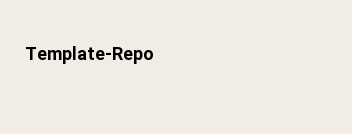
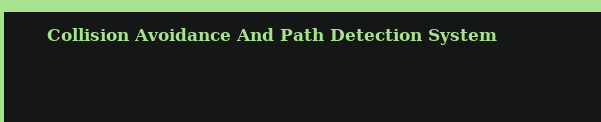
[25,46,154,64] Template-Repo -> [47,28,497,45] Collision Avoidance And Path Detection System

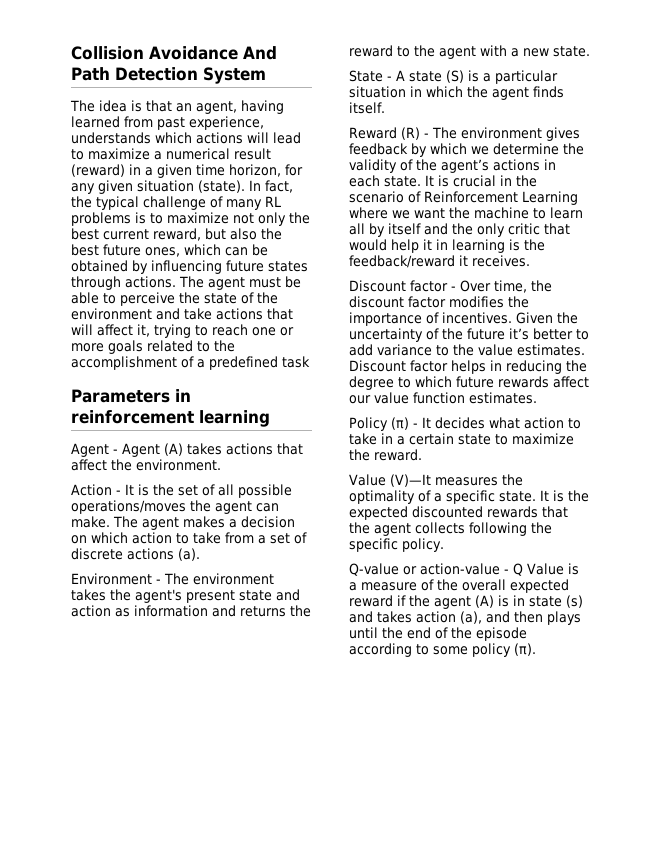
(497, 37) none -> [70,100,284,114] [71,116,264,130] [71,132,301,144] [71,148,271,160] [71,164,303,178] [71,180,293,194] [71,196,281,210] [71,212,310,226] [71,228,282,241] [71,244,268,257] [71,260,308,274] [71,276,301,290] [71,292,278,306] [71,308,293,320] [71,324,294,338] [71,340,235,354] [71,356,310,370] [71,389,191,403] [71,410,270,427] [71,443,303,457] [71,459,221,471] [71,484,292,498] [71,500,279,514] [71,516,295,530] [71,532,307,544] [71,548,200,561] [71,573,274,585] [71,589,300,603] [71,605,311,617] [349,45,590,59] [349,70,558,84] [349,86,564,100] [349,102,385,114] [349,127,580,141] [349,143,584,157] [349,159,556,173] [349,175,537,187] [349,191,578,205] [349,207,583,219] [349,223,570,237] [349,239,545,253] [349,255,530,268] [349,280,552,293] [349,296,529,308] [349,312,578,326] [349,328,589,342] [349,344,585,356] [349,360,587,374] [349,376,589,390] [349,392,537,404] [349,417,581,431] [349,433,574,445] [349,449,422,461] [349,474,523,487] [349,490,589,504] [349,506,568,520] [349,522,552,536] [349,538,444,552] [349,563,579,576] [349,579,569,593] [349,595,583,609] [349,611,581,625] [349,627,527,641] [349,643,536,657] // The idea is that an agent, having learned from past experience, understands which actions will lead to maximize a numerical result (reward) in a given time horizon, for any given situation (state). In fact, the typical challenge of many RL problems is to maximize not only the best current reward, but also the best future ones, which can be obtained by influencing future states through actions. The agent must be able to perceive the state of the environment and take actions that will affect it, trying to reach one or more goals related to the accomplishment of a predefined task // Parameters in reinforcement learning // Agent - Agent (A) takes actions that affect the environment. // Action - It is the set of all possible operations/moves the agent can make. The agent makes a decision on which action to take from a set of discrete actions (a). // Environment - The environment takes the agent's present state and action as information and returns the reward to the agent with a new state. // State - A state (S) is a particular situation in which the agent finds itself. // Reward (R) - The environment gives feedback by which we determine the validity of the agent’s actions in each state. It is crucial in the scenario of Reinforcement Learning where we want the machine to learn all by itself and the only critic that would help it in learning is the feedback/reward it receives. // Discount factor - Over time, the discount factor modifies the importance of incentives. Given the uncertainty of the future it’s better to add variance to the value estimates. Discount factor helps in reducing the degree to which future rewards affect our value function estimates. // Policy (π) - It decides what action to take in a certain state to maximize the reward. // Value (V)—It measures the optimality of a specific state. It is the expected discounted rewards that the agent collects following the specific policy. // Q-value or action-value - Q Value is a measure of the overall expected reward if the agent (A) is in state (s) and takes action (a), and then plays until the end of the episode according to some policy (π).

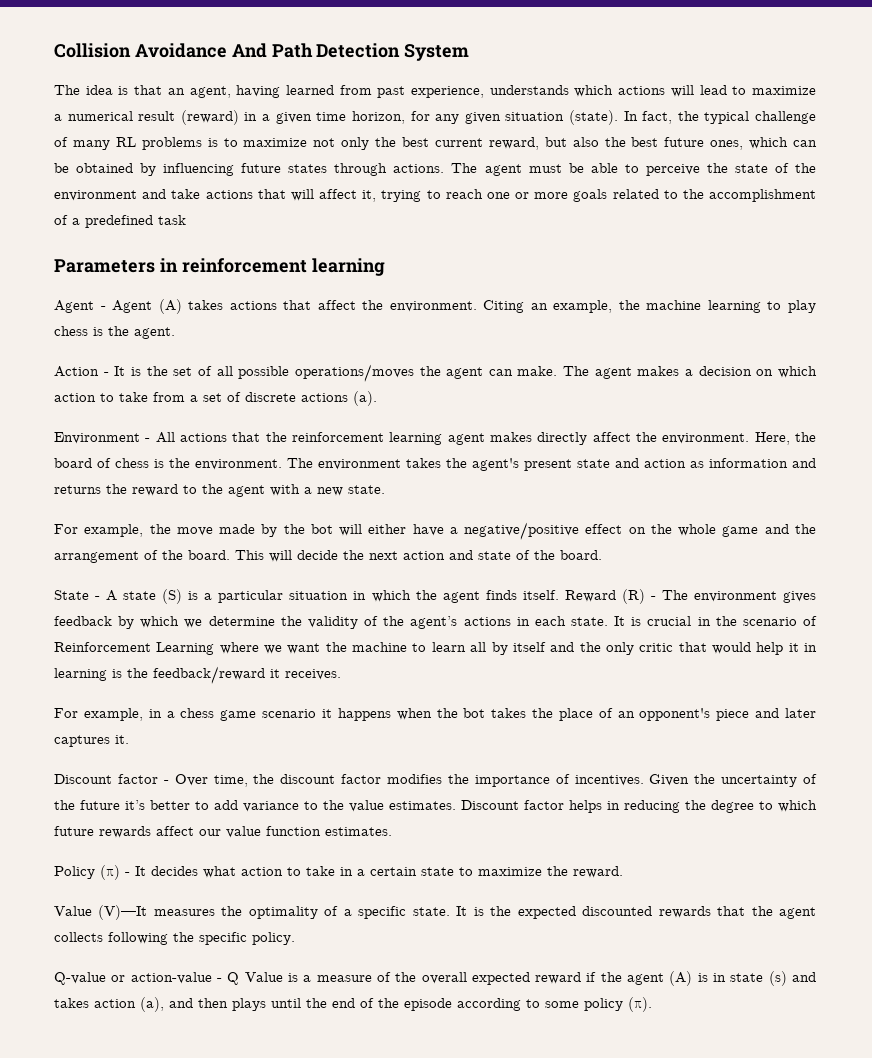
(221, 465) none -> [483,300,816,313] [54,326,175,339] Citing an example, the machine learning to play chess is the agent.
(161, 581) none -> [155,432,817,445] [54,458,282,470] All actions that the reinforcement learning agent makes directly affect the environment. Here, the board of chess is the environment.
(590, 51) none -> [54,522,817,540] [54,550,602,563] // For example, the move made by the bot will either have a negative/positive effect on the whole game and the arrangement of the board. This will decide the next action and state of the board.
(385, 108) // -> (559, 595) none
(530, 261) none -> [54,708,817,721] [54,735,129,747] // For example, in a chess game scenario it happens when the bot takes the place of an opponent's piece and later captures it.

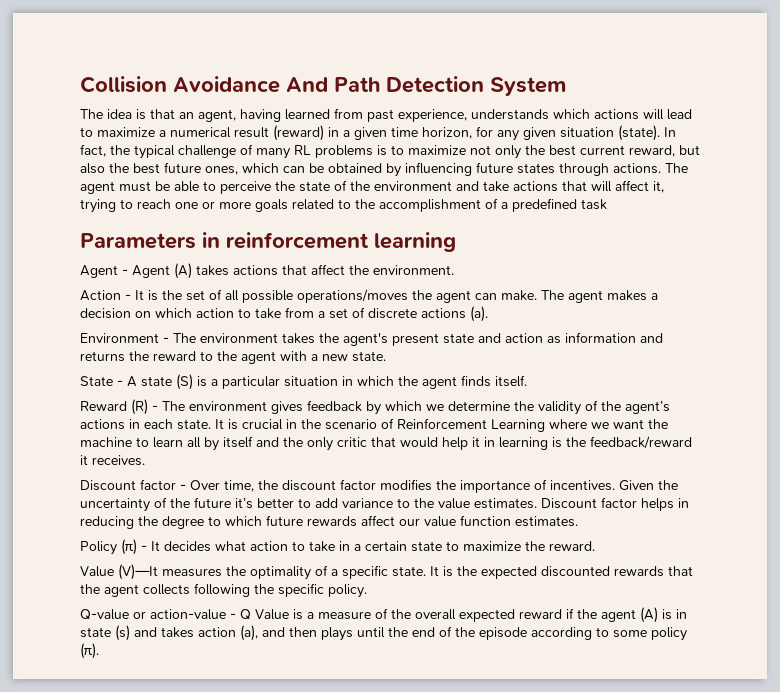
[483,300,816,313] [54,326,175,339] Citing an example, the machine learning to play chess is the agent. -> (454, 270) none
[155,432,817,445] [54,458,282,470] All actions that the reinforcement learning agent makes directly affect the environment. Here, the board of chess is the environment. -> (169, 340) none
[54,522,817,540] [54,550,602,563] // For example, the move made by the bot will either have a negative/positive effect on the whole game and the arrangement of the board. This will decide the next action and state of the board. -> (386, 356) none
(559, 595) none -> (527, 381) //
[54,708,817,721] [54,735,129,747] // For example, in a chess game scenario it happens when the bot takes the place of an opponent's piece and later captures it. -> (145, 460) none

